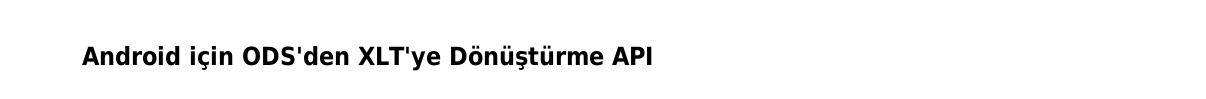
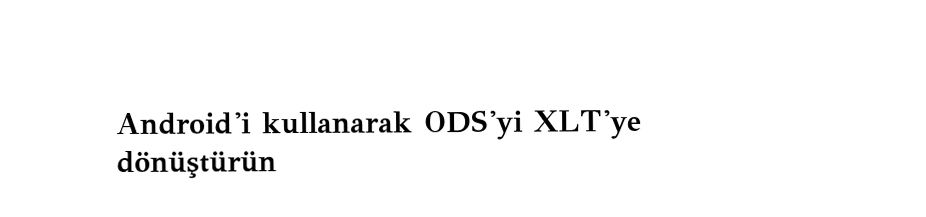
[82,45,653,71] Android için ODS'den XLT'ye Dönüştürme API -> [116,109,642,141] [116,150,277,180] Android'i kullanarak ODS'yi XLT'ye dönüştürün

